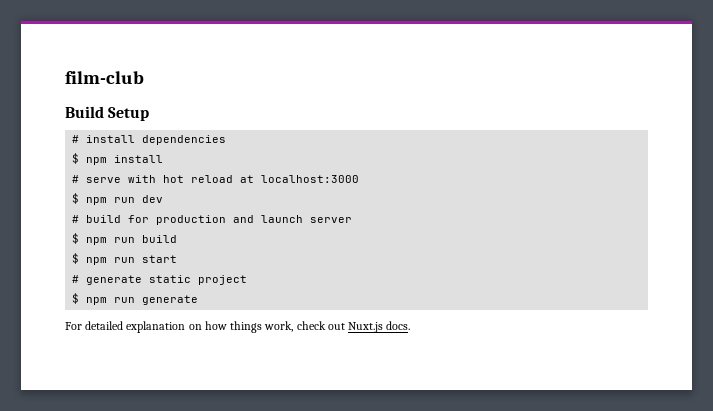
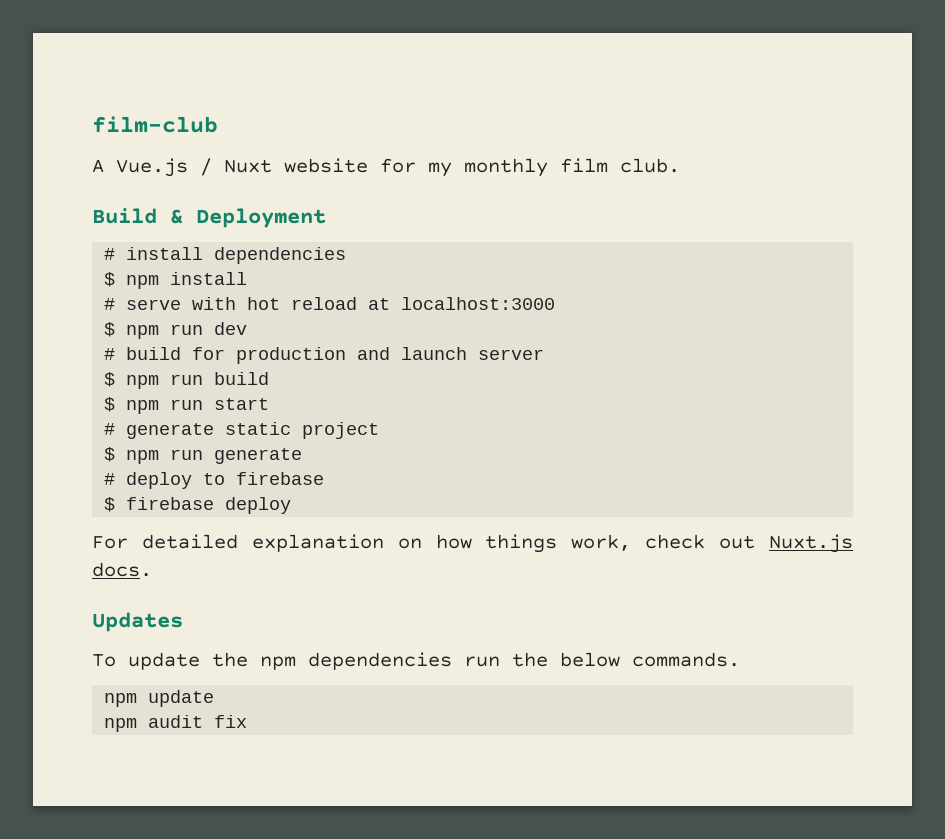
(144, 77) none -> [92,158,680,177] // A Vue.js / Nuxt website for my monthly film club.
[108,107,150,121] Setup -> [170,208,326,228] & Deployment
(199, 300) none -> [104,472,325,489] [104,497,292,514] // # deploy to firebase // $ firebase deploy
(411, 325) none -> [92,612,183,632] [92,652,740,670] [104,690,215,707] [104,715,248,732] // Updates // To update the npm dependencies run the below commands. // npm update // npm audit fix

